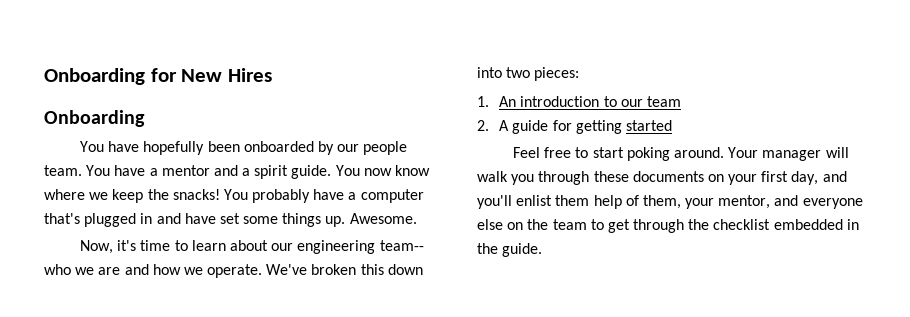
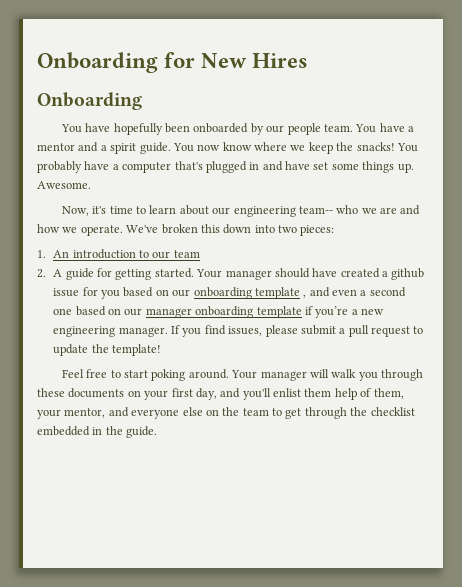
[625,120,672,131] started -> [154,268,425,280] [53,287,406,299] [53,306,385,318] [53,325,424,337] [53,344,162,356] started. Your manager should have created a github issue for you based on our onboarding template , and even a second one based on our manager onboarding template if you’re a new engineering manager. If you find issues, please submit a pull request to update the template!

